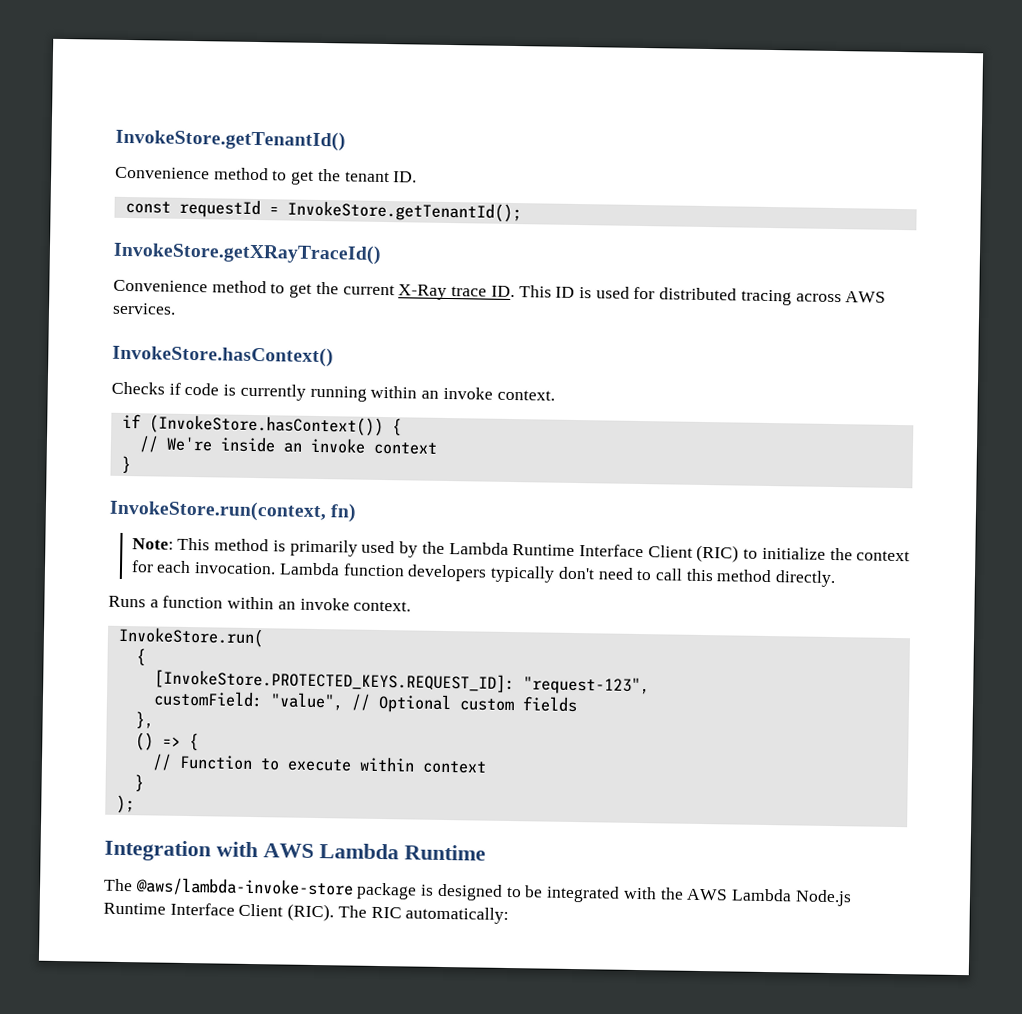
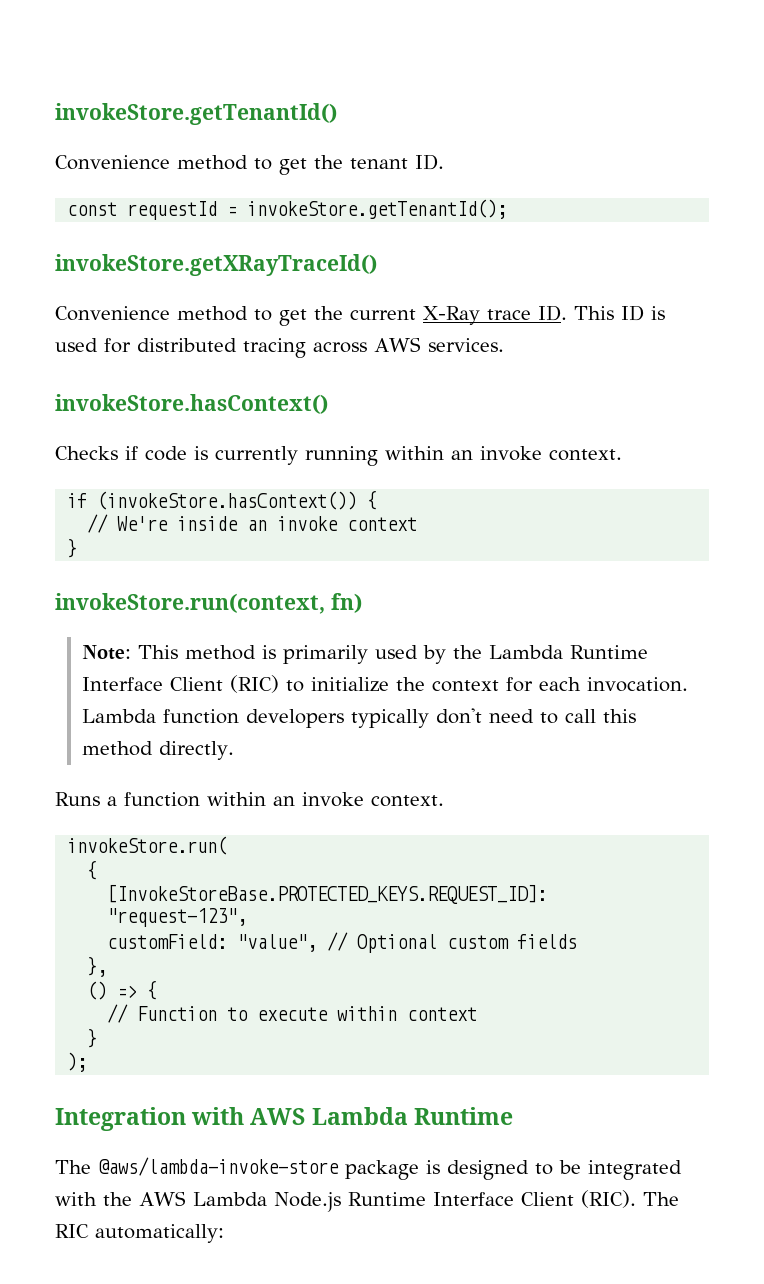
[115,128,346,152] InvokeStore.getTenantId() -> [55,103,337,125] invokeStore.getTenantId()
[286,200,522,223] [113,241,382,265] InvokeStore.getTenantId(); // InvokeStore.getXRayTraceId() -> [247,199,508,219] [55,254,377,276] invokeStore.getTenantId(); // invokeStore.getXRayTraceId()
[112,344,334,368] InvokeStore.hasContext() -> [55,394,328,414] invokeStore.hasContext()
[148,414,384,437] (InvokeStore.hasContext()) -> [97,491,358,510] (invokeStore.hasContext())
[109,499,327,523] InvokeStore.run(context, -> [55,593,325,614] invokeStore.run(context,
[117,626,264,648] [135,648,146,666] [153,669,515,694] InvokeStore.run( // { // [InvokeStore.PROTECTED_KEYS.REQUEST_ID]: -> [67,836,228,855] [87,860,98,880] [107,884,548,904] invokeStore.run( // { // [InvokeStoreBase.PROTECTED_KEYS.REQUEST_ID]:

